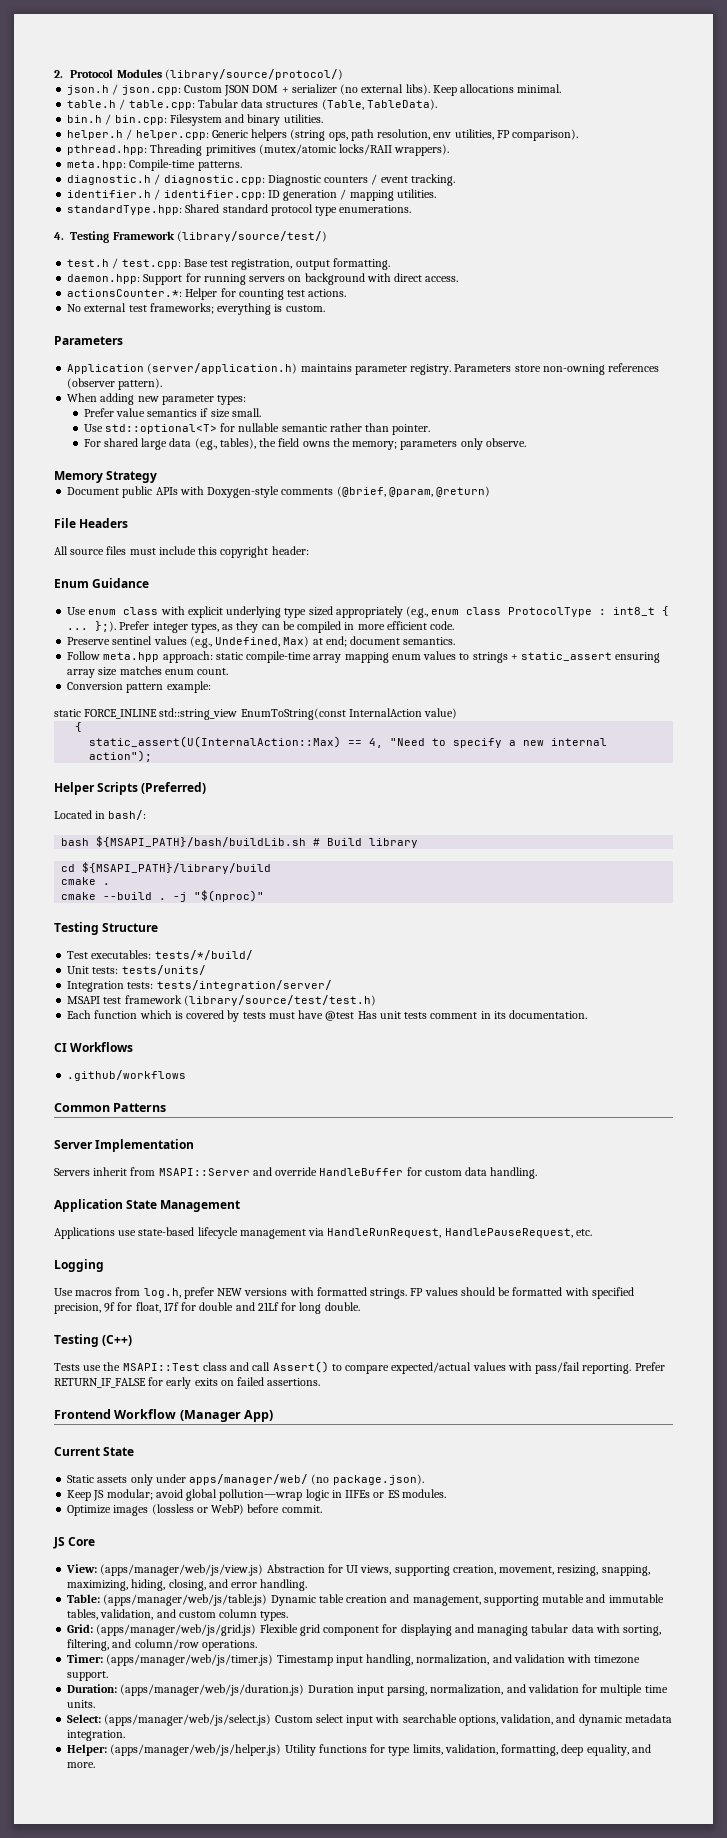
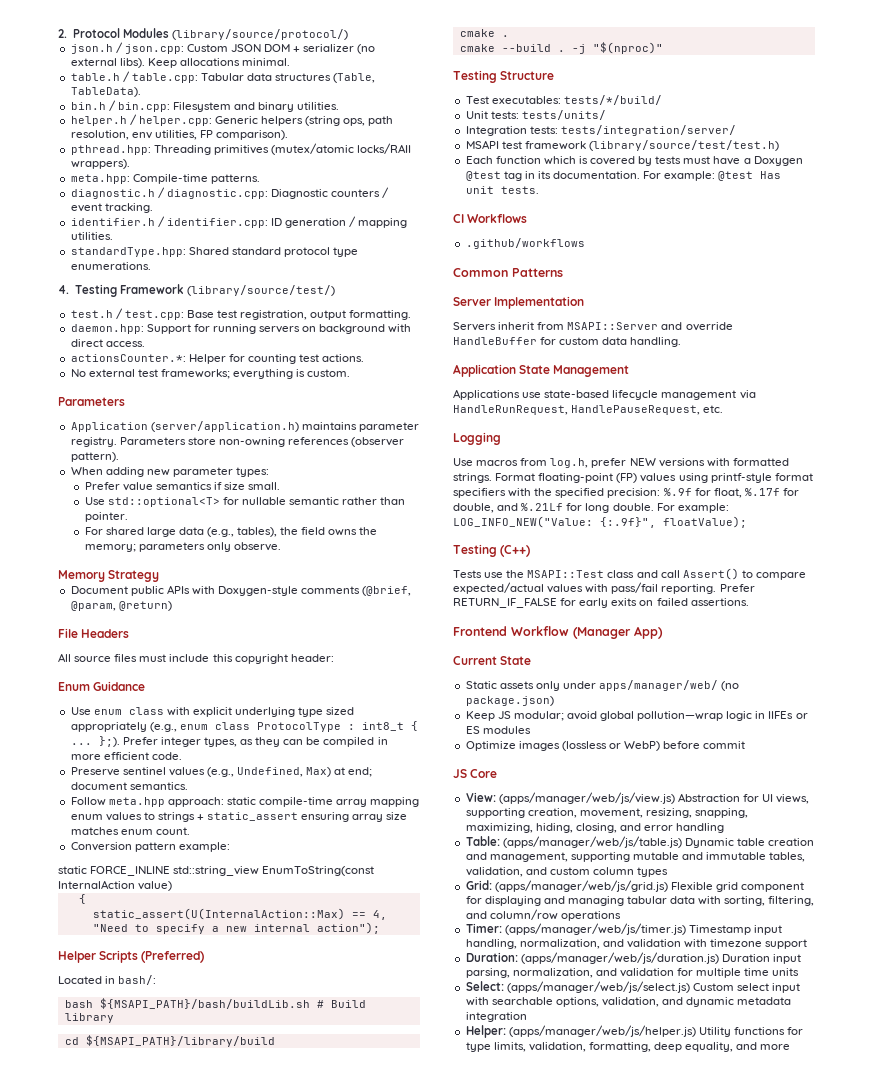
[325,1010,588,1021] @test Has unit tests comment in its documentation. -> [743,156,803,166] [465,171,782,181] [465,186,539,194] a Doxygen @test tag in its documentation. For example: @test Has unit tests.
[410,1287,634,1299] [54,1302,360,1314] FP values should be formatted with specified precision, 9f for float, 17f for double and 21Lf for long double. -> [495,473,813,483] [453,488,799,498] [453,503,729,513] [453,516,747,528] Format floating-point (FP) values using printf-style format specifiers with the specified precision: %.9f for float, %.17f for double, and %.21Lf for long double. For example: LOG_INFO_NEW("Value: {:.9f}", floatValue);
[332,1474,424,1485] package.json). -> [465,696,554,706] package.json)
[401,1489,446,1498] modules. -> [482,726,531,734] modules
[281,1505,322,1513] commit. -> [703,741,746,749] commit
[260,1579,308,1591] handling. -> [676,823,725,833] handling
[260,1611,289,1621] types. -> [637,867,669,877] types
[201,1640,257,1651] operations. -> [560,911,621,921] operations
[67,1671,109,1681] support. -> [765,939,808,949] support
[67,1700,96,1708] units. -> [772,968,800,976] units
[67,1730,126,1741] integration. -> [465,1012,527,1022] integration
[67,1762,96,1768] more. -> [760,1044,791,1050] more

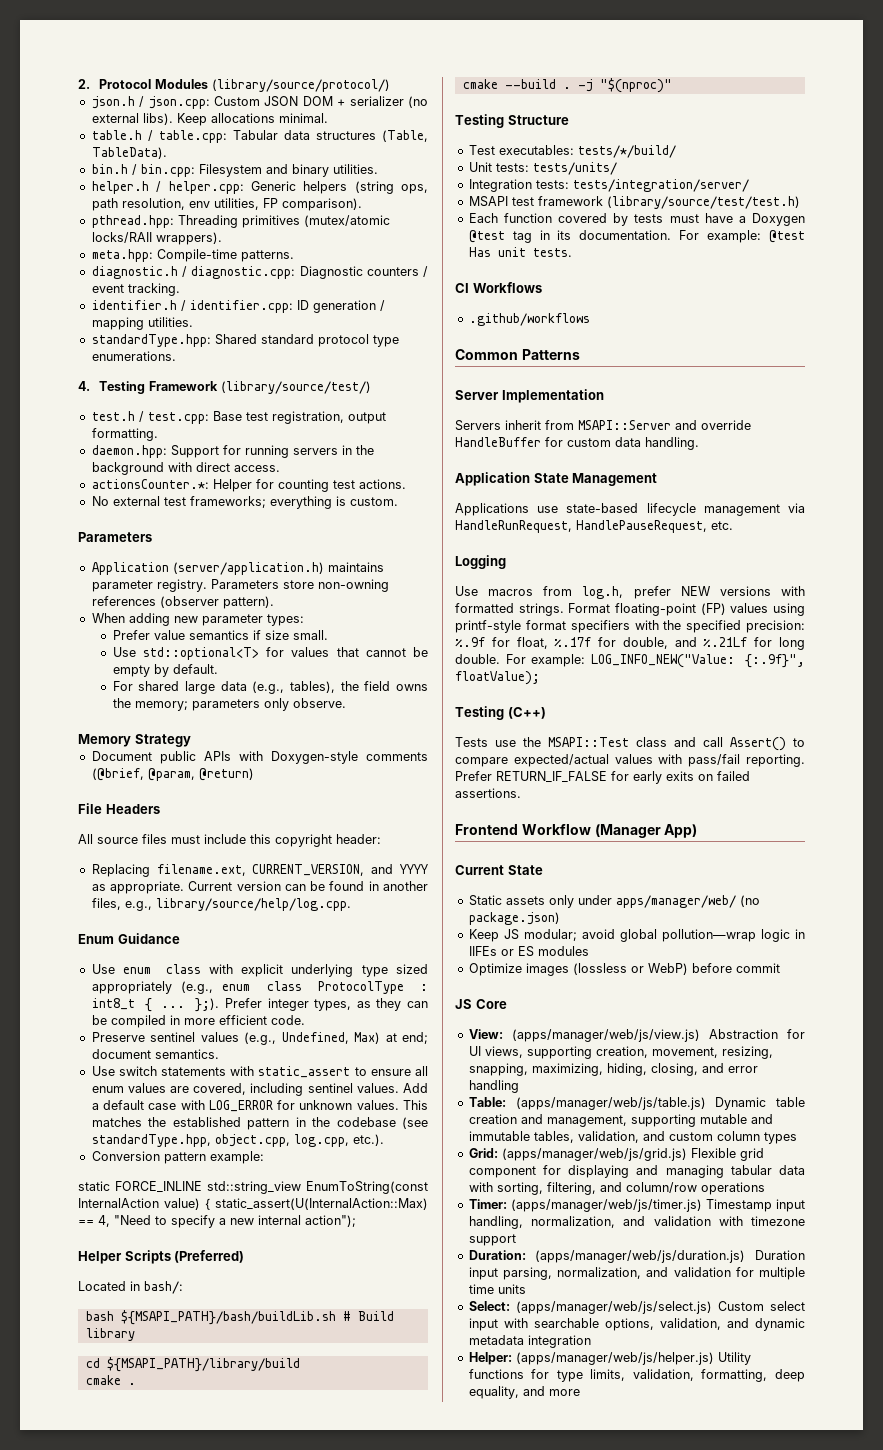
[302,326,317,332] on -> [341,445,374,455] in the
[241,497,406,505] [84,512,128,522] nullable semantic rather than pointer. -> [291,647,429,657] [112,664,218,677] values that cannot be empty by default.
(334, 658) none -> [91,864,428,877] [91,881,428,894] [91,898,351,911] // Replacing filename.ext, CURRENT_VERSION, and YYYY as appropriate. Current version can be found in another files, e.g., library/source/help/log.cpp.
[70,797,420,807] [70,812,408,822] [70,827,190,835] Follow meta.hpp approach: static compile-time array mapping enum values to strings + static_assert ensuring array size matches enum count. -> [91,1066,428,1078] [91,1083,428,1096] [91,1100,428,1112] [91,1117,428,1130] [91,1134,384,1147] Use switch statements with static_assert to ensure all enum values are covered, including sentinel values. Add a default case with LOG_ERROR for unknown values. This matches the established pattern in the codebase (see standardType.hpp, object.cpp, log.cpp, etc.).
[78,894,86,904] // { // -> [205,1198,210,1210] {
[543,156,588,165] which is -> (552, 218) none

